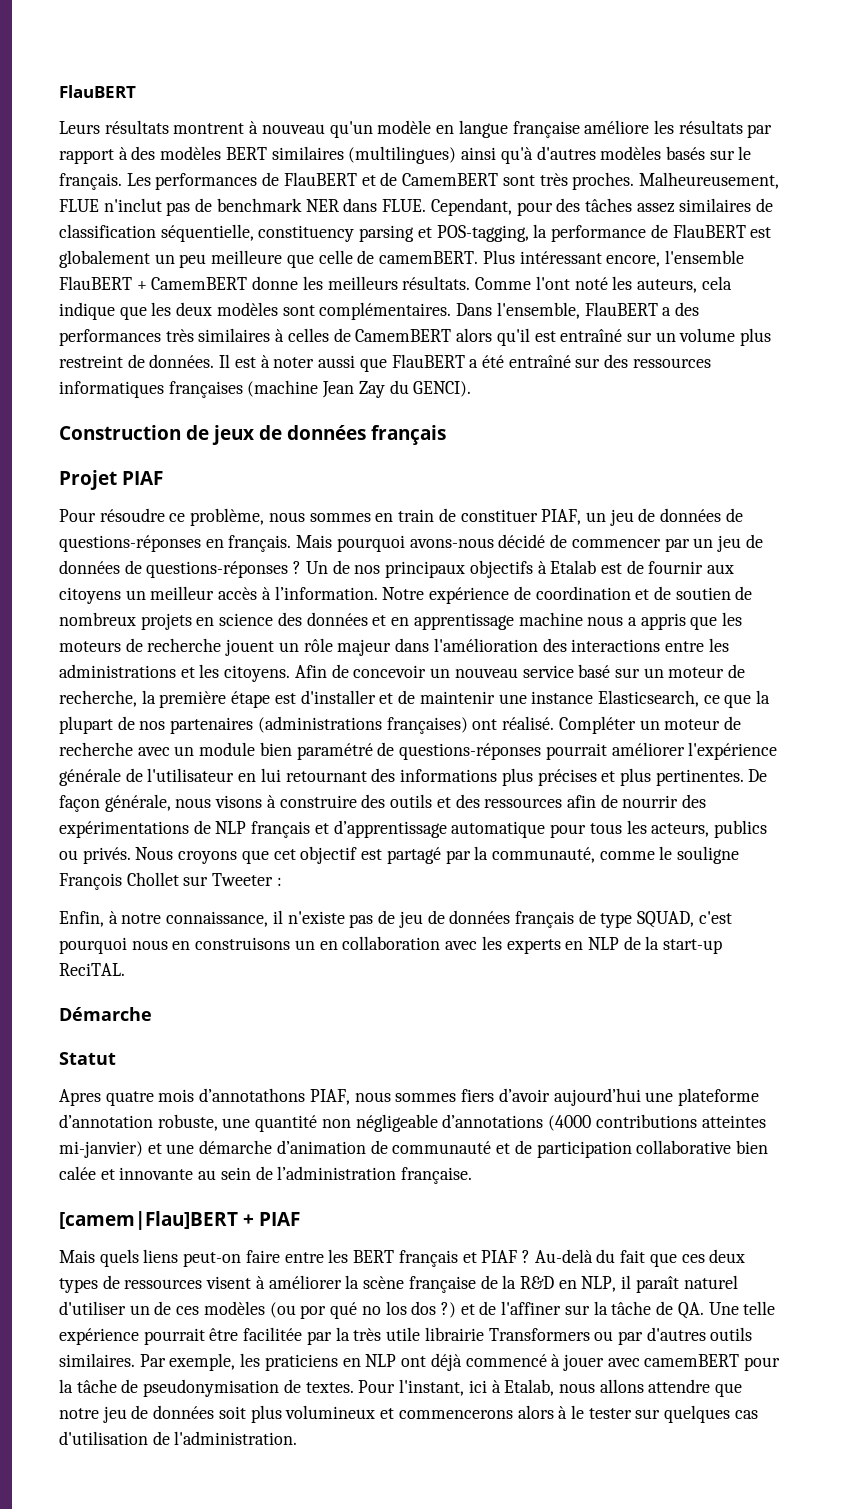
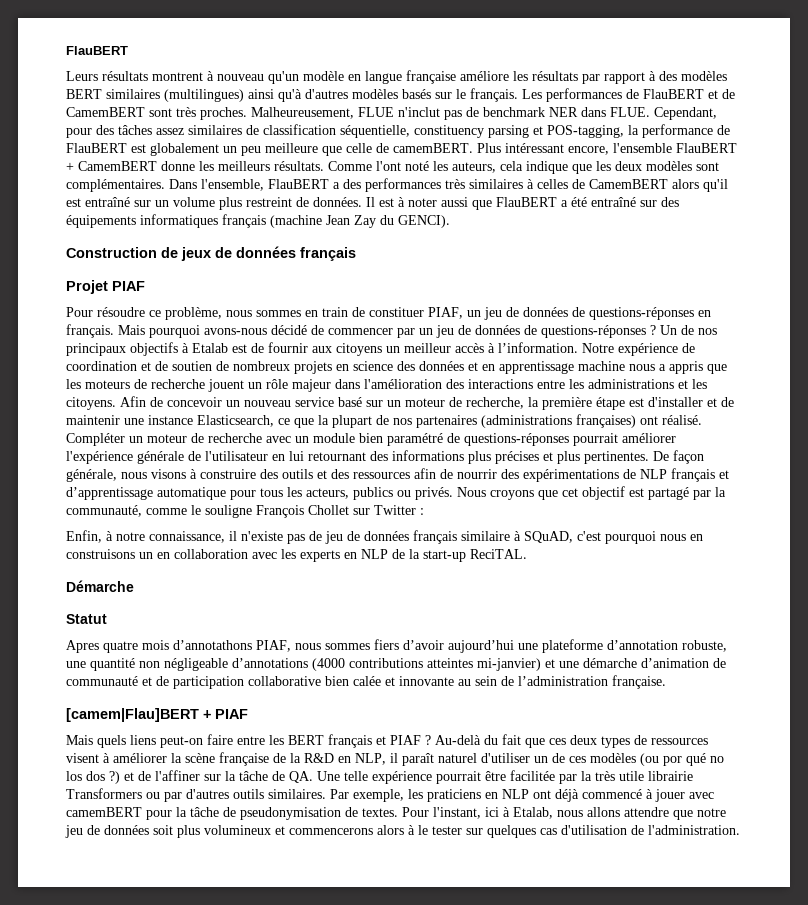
[632,358,711,368] [59,381,243,398] ressources informatiques françaises -> [66,214,266,228] équipements informatiques français
[212,873,274,886] Tweeter -> [374,505,416,515] Twitter
[578,910,695,928] de type SQUAD, -> [461,531,573,543] similaire à SQuAD,

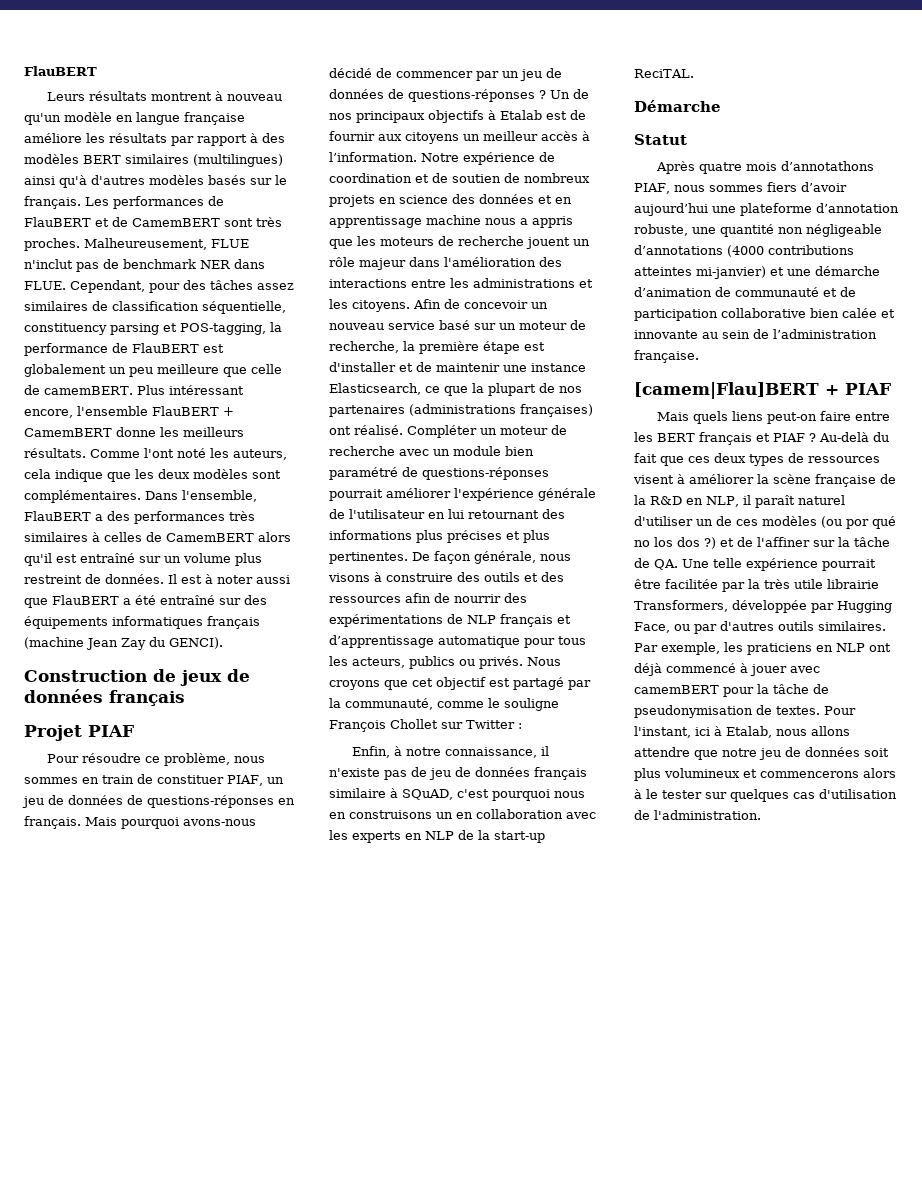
[66,640,99,653] Apres -> [656,161,696,174] Après
[66,788,142,799] Transformers -> [634,600,892,613] [634,622,670,633] Transformers, développée par Hugging Face,

